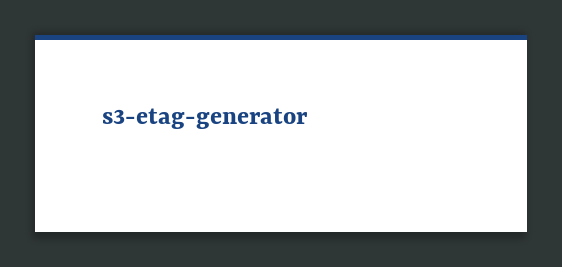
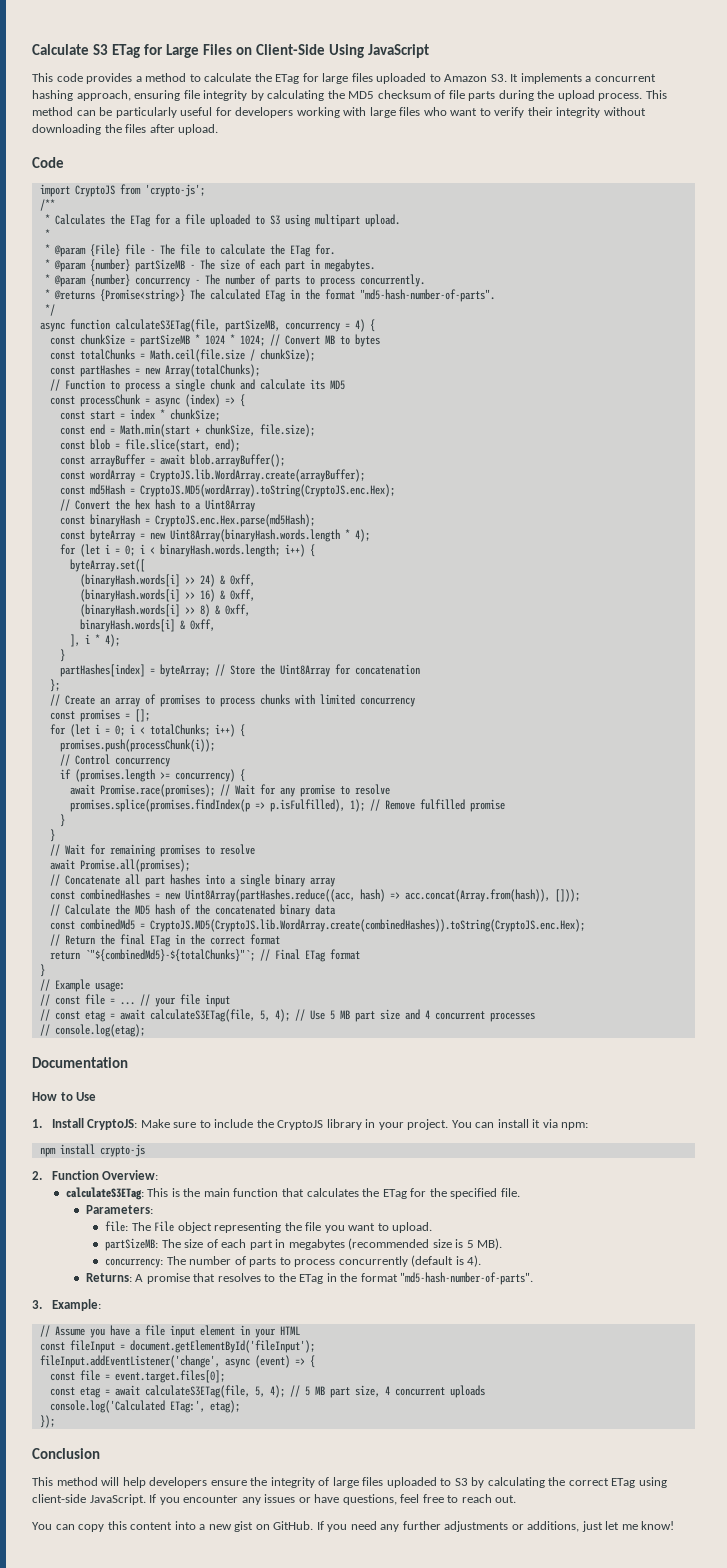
[102,108,308,129] s3-etag-generator -> [32,44,430,58] [32,73,656,84] [32,90,667,101] [32,107,646,118] [32,124,219,135] [32,157,64,168] [39,184,205,197] [39,199,55,211] [44,214,400,227] [44,229,50,239] [44,244,335,257] [44,259,375,272] [44,274,425,287] [44,289,495,302] [44,304,55,316] [39,319,375,332] [49,334,380,347] [49,349,315,362] [49,364,260,377] [49,379,345,392] [49,394,245,407] [59,409,220,421] [59,424,315,437] [59,439,240,452] [59,454,285,467] [59,469,365,482] [59,484,395,497] [59,499,255,512] [59,514,315,527] [59,529,370,542] [59,544,315,557] [69,559,145,572] [79,574,255,587] [79,589,255,602] [79,604,250,617] [79,619,215,632] [69,634,120,647] [59,649,65,662] [59,664,420,677] [49,679,60,692] [49,694,415,707] [49,709,150,722] [49,724,245,737] [59,739,215,752] [59,754,170,767] [59,769,245,782] [69,784,390,797] [69,799,505,812] [59,814,65,827] [49,829,55,842] [49,844,255,857] [49,859,190,872] [49,874,335,887] [49,889,580,902] [49,904,336,917] [49,919,585,932] [49,934,280,947] [49,949,360,962] [39,964,45,977] [39,979,125,992] [39,994,230,1007] [39,1009,535,1022] [39,1024,145,1037] [32,1057,128,1068] [32,1092,97,1101] [32,1118,589,1130] [39,1144,145,1157] [32,1170,159,1180] [65,1187,520,1200] [85,1205,153,1214] [105,1221,433,1233] [105,1238,503,1251] [105,1255,482,1268] [85,1272,534,1285] [32,1299,101,1311] [39,1325,300,1338] [39,1340,315,1353] [39,1355,315,1368] [49,1370,225,1383] [49,1385,485,1398] [49,1400,240,1413] [39,1415,55,1428] [32,1448,100,1459] [32,1477,667,1488] [32,1494,517,1505] [32,1521,675,1532] Calculate S3 ETag for Large Files on Client-Side Using JavaScript // This code provides a method to calculate the ETag for large files uploaded to Amazon S3. It implements a concurrent hashing approach, ensuring file integrity by calculating the MD5 checksum of file parts during the upload process. This method can be particularly useful for developers working with large files who want to verify their integrity without downloading the files after upload. // Code // import CryptoJS from 'crypto-js'; // /** // * Calculates the ETag for a file uploaded to S3 using multipart upload. // * // * @param {File} file - The file to calculate the ETag for. // * @param {number} partSizeMB - The size of each part in megabytes. // * @param {number} concurrency - The number of parts to process concurrently. // * @returns {Promise<string>} The calculated ETag in the format "md5-hash-number-of-parts". // */ // async function calculateS3ETag(file, partSizeMB, concurrency = 4) { // const chunkSize = partSizeMB * 1024 * 1024; // Convert MB to bytes // const totalChunks = Math.ceil(file.size / chunkSize); // const partHashes = new Array(totalChunks); // // Function to process a single chunk and calculate its MD5 // const processChunk = async (index) => { // const start = index * chunkSize; // const end = Math.min(start + chunkSize, file.size); // const blob = file.slice(start, end); // const arrayBuffer = await blob.arrayBuffer(); // const wordArray = CryptoJS.lib.WordArray.create(arrayBuffer); // const md5Hash = CryptoJS.MD5(wordArray).toString(CryptoJS.enc.Hex); // // Convert the hex hash to a Uint8Array // const binaryHash = CryptoJS.enc.Hex.parse(md5Hash); // const byteArray = new Uint8Array(binaryHash.words.length * 4); // for (let i = 0; i < binaryHash.words.length; i++) { // byteArray.set([ // (binaryHash.words[i] >> 24) & 0xff, // (binaryHash.words[i] >> 16) & 0xff, // (binaryHash.words[i] >> 8) & 0xff, // binaryHash.words[i] & 0xff, // ], i * 4); // } // partHashes[index] = byteArray; // Store the Uint8Array for concatenation // }; // // Create an array of promises to process chunks with limited concurrency // const promises = []; // for (let i = 0; i < totalChunks; i++) { // promises.push(processChunk(i)); // // Control concurrency // if (promises.length >= concurrency) { // await Promise.race(promises); // Wait for any promise to resolve // promises.splice(promises.findIndex(p => p.isFulfilled), 1); // Remove fulfilled promise // } // } // // Wait for remaining promises to resolve // await Promise.all(promises); // // Concatenate all part hashes into a single binary array // const combinedHashes = new Uint8Array(partHashes.reduce((acc, hash) => acc.concat(Array.from(hash)), [])); // // Calculate the MD5 hash of the concatenated binary data // const combinedMd5 = CryptoJS.MD5(CryptoJS.lib.WordArray.create(combinedHashes)).toString(CryptoJS.enc.Hex); // // Return the final ETag in the correct format // return `"${combinedMd5}-${totalChunks}"`; // Final ETag format // } // // Example usage: // // const file = ... // your file input // // const etag = await calculateS3ETag(file, 5, 4); // Use 5 MB part size and 4 concurrent processes // // console.log(etag); // Documentation // How to Use // 1. Install CryptoJS: Make sure to include the CryptoJS library in your project. You can install it via npm: // npm install crypto-js // 2. Function Overview: // calculateS3ETag: This is the main function that calculates the ETag for the specified file. // Parameters: // file: The File object representing the file you want to upload. // partSizeMB: The size of each part in megabytes (recommended size is 5 MB). // concurrency: The number of parts to process concurrently (default is 4). // Returns: A promise that resolves to the ETag in the format "md5-hash-number-of-parts". // 3. Example: // // Assume you have a file input element in your HTML // const fileInput = document.getElementById('fileInput'); // fileInput.addEventListener('change', async (event) => { // const file = event.target.files[0]; // const etag = await calculateS3ETag(file, 5, 4); // 5 MB part size, 4 concurrent uploads // console.log('Calculated ETag:', etag); // }); // Conclusion // This method will help developers ensure the integrity of large files uploaded to S3 by calculating the correct ETag using client-side JavaScript. If you encounter any issues or have questions, feel free to reach out. // You can copy this content into a new gist on GitHub. If you need any further adjustments or additions, just let me know!

